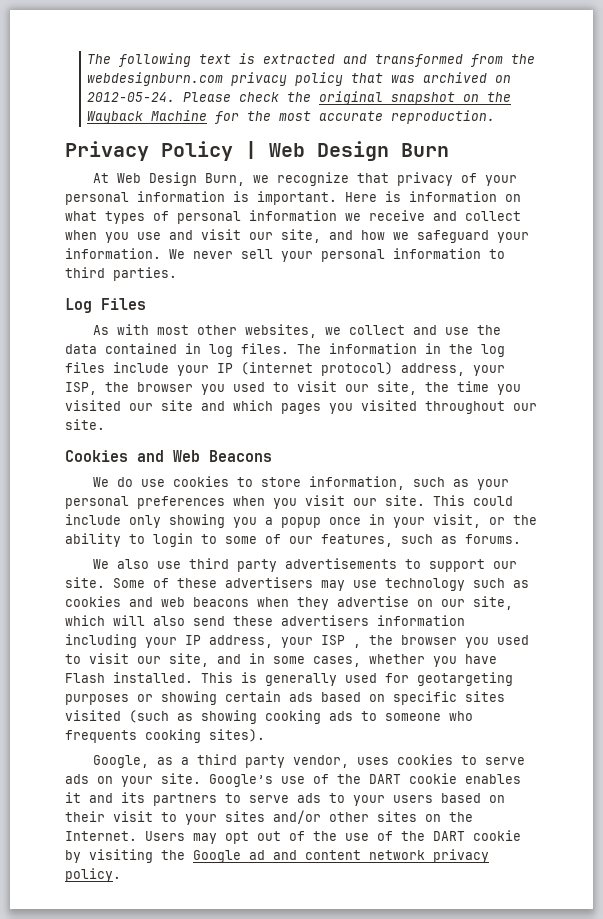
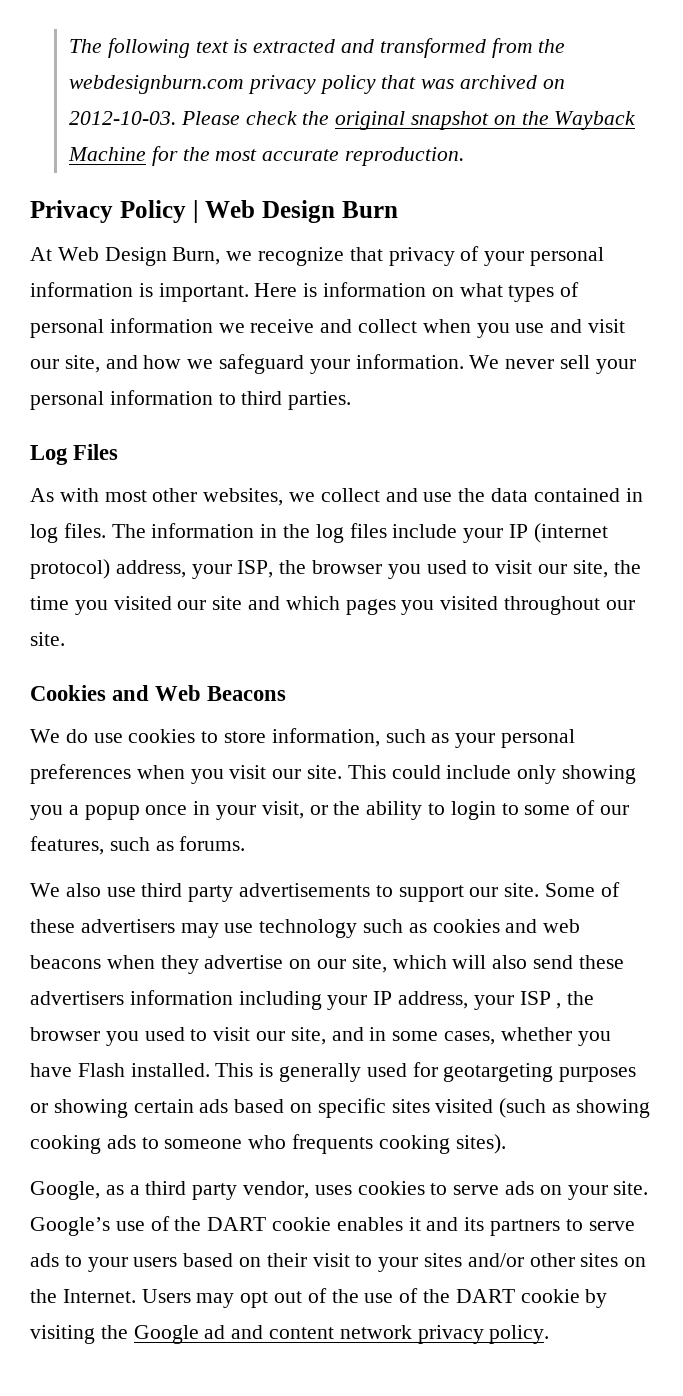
[87,92,176,102] 2012-05-24. -> [69,111,177,125] 2012-10-03.

